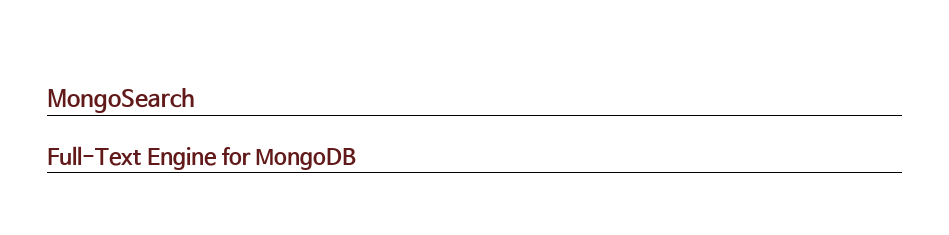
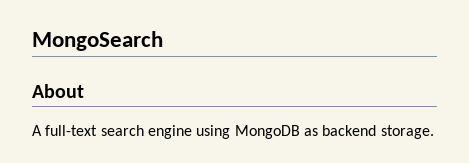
[47,146,357,170] Full-Text Engine for MongoDB -> [32,84,84,98] [32,125,434,139] About // A full-text search engine using MongoDB as backend storage.

